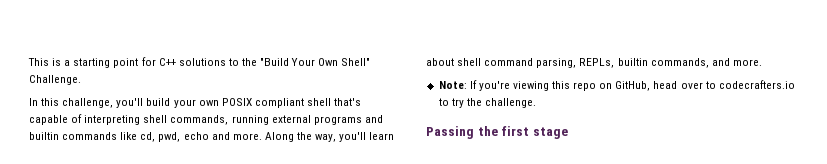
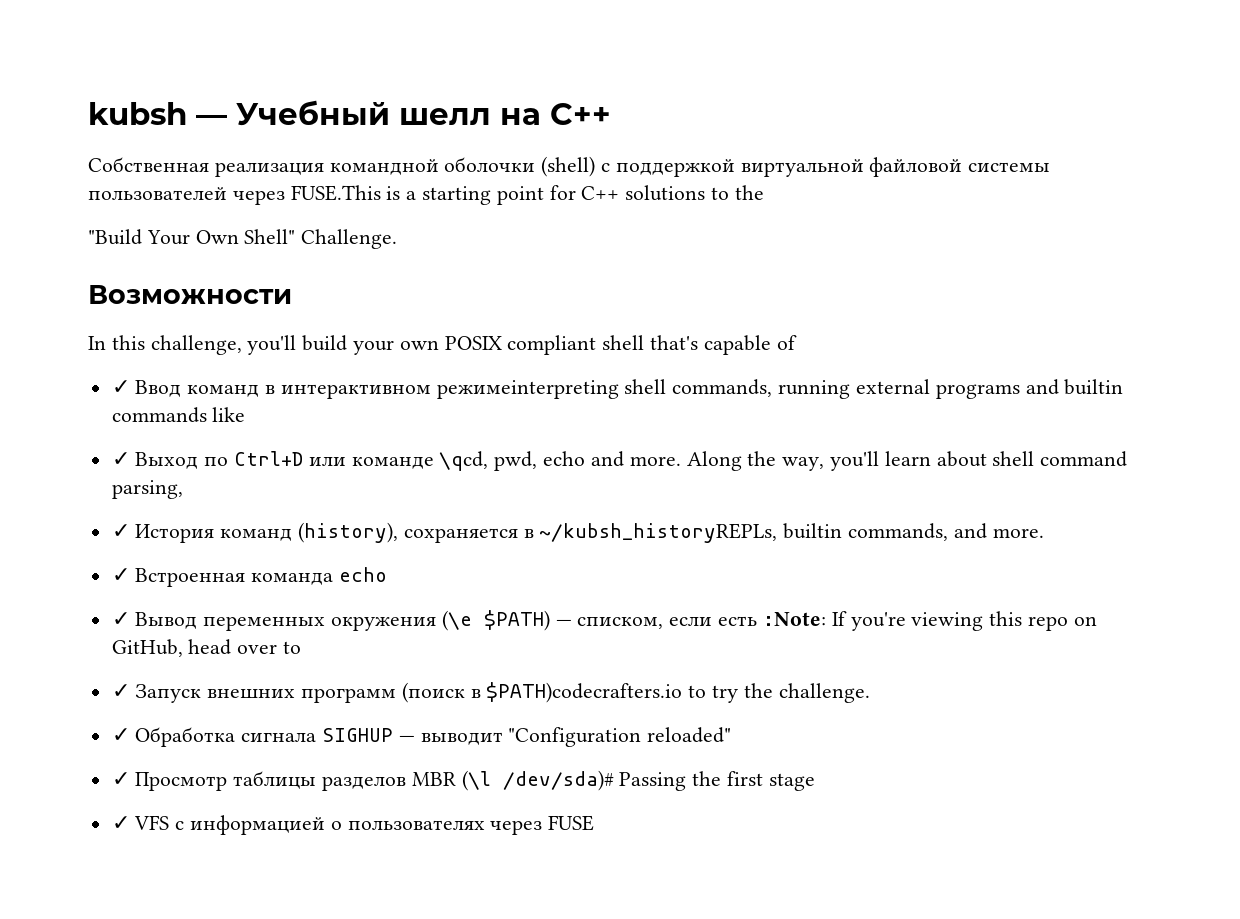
[28,58,49,66] This -> [88,100,611,126] [88,156,1051,177] [88,185,381,205] kubsh — Учебный шелл на C++ // Собственная реализация командной оболочки (shell) с поддержкой виртуальной файловой системы пользователей через FUSE.This
(257, 62) none -> (764, 192) //
(81, 80) none -> [88,285,292,304] // Возможности
[84,115,141,125] interpreting -> [111,380,619,399] // ✓ Ввод команд в интерактивном режимеinterpreting
[140,132,156,142] cd, -> [111,451,489,471] // ✓ Выход по Ctrl+D или команде \qcd,
[579,58,762,68] [438,81,467,89] REPLs, builtin commands, and more. // Note: -> [111,522,1044,543] [111,567,388,587] [111,610,826,631] // ✓ История команд (history), сохраняется в ~/kubsh_historyREPLs, builtin commands, and more. // ✓ Встроенная команда echo // ✓ Вывод переменных окружения (\e $PATH) — списком, если есть :Note:
[718,80,795,89] [438,98,536,108] [426,126,568,139] codecrafters.io to try the challenge. // Passing the first stage -> [111,682,870,703] [111,727,732,747] [111,770,815,791] [111,815,595,835] // ✓ Запуск внешних программ (поиск в $PATH)codecrafters.io to try the challenge. // ✓ Обработка сигнала SIGHUP — выводит "Configuration reloaded" // ✓ Просмотр таблицы разделов MBR (\l /dev/sda)# Passing the first stage // ✓ VFS с информацией о пользователях через FUSE

